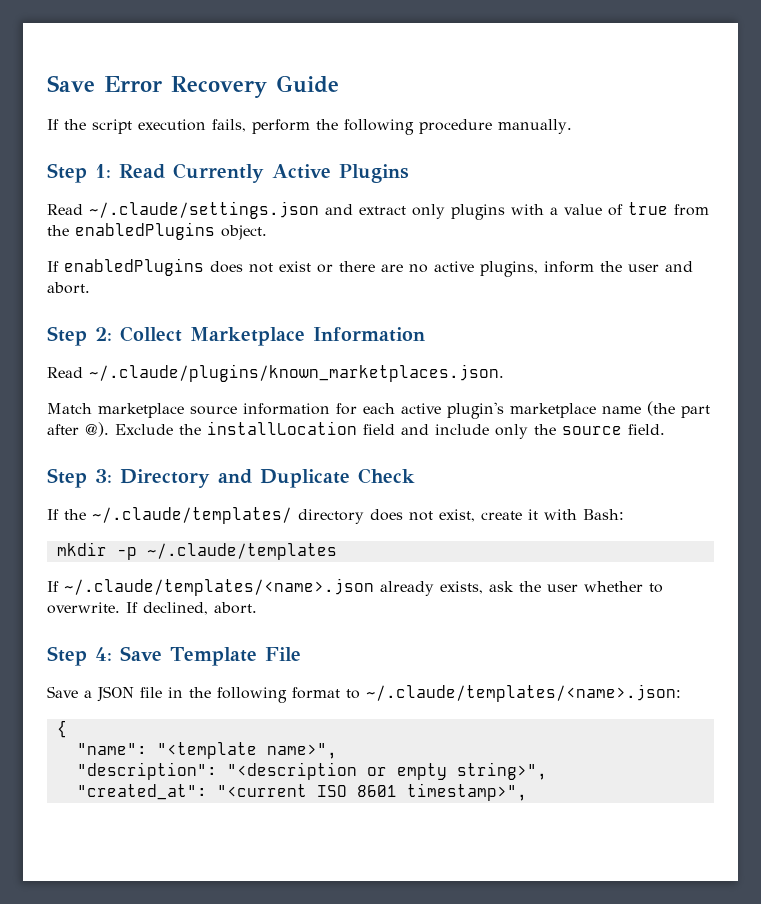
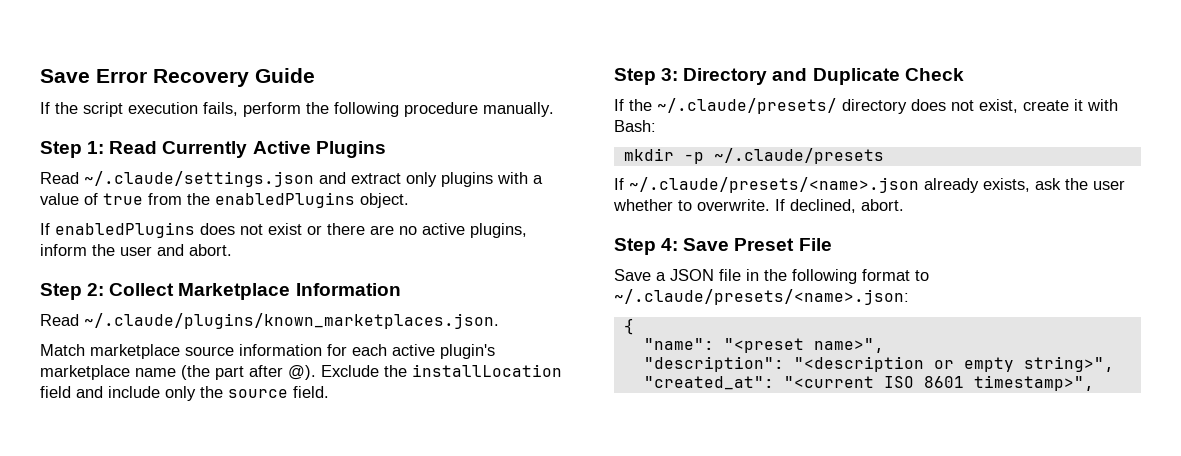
[92,507,292,524] ~/.claude/templates/ -> [657,98,837,114] ~/.claude/presets/
[146,543,337,560] [47,578,374,596] ~/.claude/templates // If ~/.claude/templates/<name>.json -> [713,148,884,164] [614,177,919,193] ~/.claude/presets // If ~/.claude/presets/<name>.json
[170,647,257,666] Template -> [734,238,795,251] Preset
[366,684,681,702] ~/.claude/templates/<name>.json: -> [614,289,909,305] ~/.claude/presets/<name>.json:
[156,742,257,759] "<template -> [723,338,804,353] "<preset

